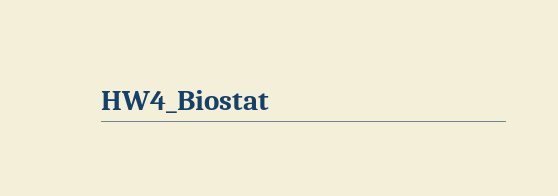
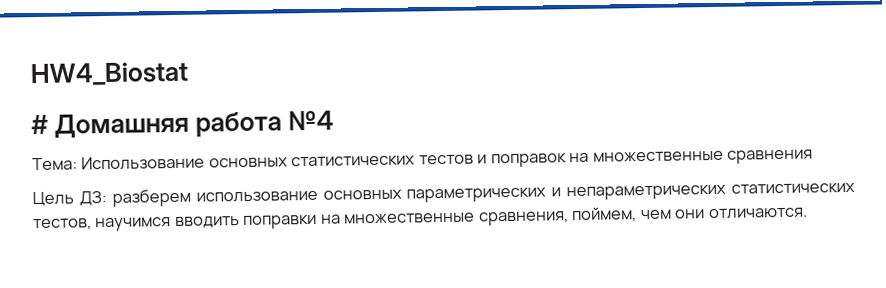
(269, 101) none -> [31,110,335,139] [32,149,814,171] [32,182,855,207] [33,207,808,232] // # Домашняя работа №4 // Тема: Использование основных статистических тестов и поправок на множественные сравнения // Цель ДЗ: разберем использование основных параметрических и непараметрических статистических тестов, научимся вводить поправки на множественные сравнения, поймем, чем они отличаются.

